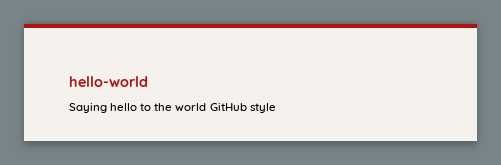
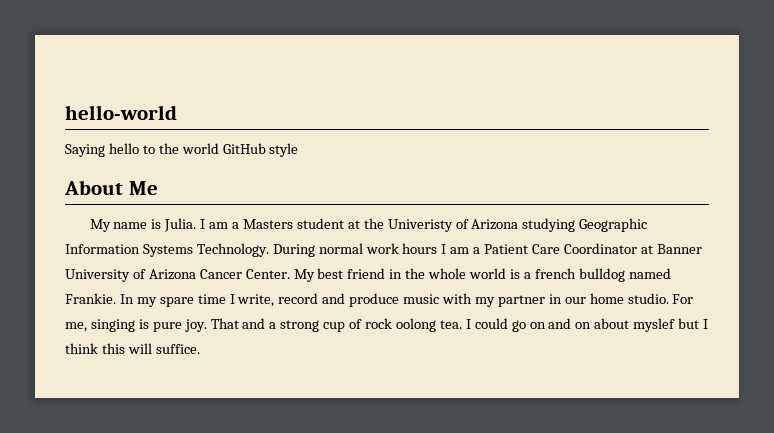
(276, 108) none -> [64,180,158,195] [89,218,648,232] [65,243,702,257] [65,268,671,282] [65,293,694,307] [65,318,709,332] [65,343,200,354] // About Me // My name is Julia. I am a Masters student at the Univeristy of Arizona studying Geographic Information Systems Technology. During normal work hours I am a Patient Care Coordinator at Banner University of Arizona Cancer Center. My best friend in the whole world is a french bulldog named Frankie. In my spare time I write, record and produce music with my partner in our home studio. For me, singing is pure joy. That and a strong cup of rock oolong tea. I could go on and on about myslef but I think this will suffice.

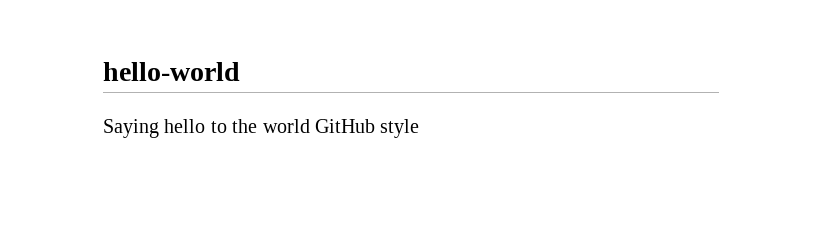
[64,180,158,195] [89,218,648,232] [65,243,702,257] [65,268,671,282] [65,293,694,307] [65,318,709,332] [65,343,200,354] // About Me // My name is Julia. I am a Masters student at the Univeristy of Arizona studying Geographic Information Systems Technology. During normal work hours I am a Patient Care Coordinator at Banner University of Arizona Cancer Center. My best friend in the whole world is a french bulldog named Frankie. In my spare time I write, record and produce music with my partner in our home studio. For me, singing is pure joy. That and a strong cup of rock oolong tea. I could go on and on about myslef but I think this will suffice. -> (420, 128) none

